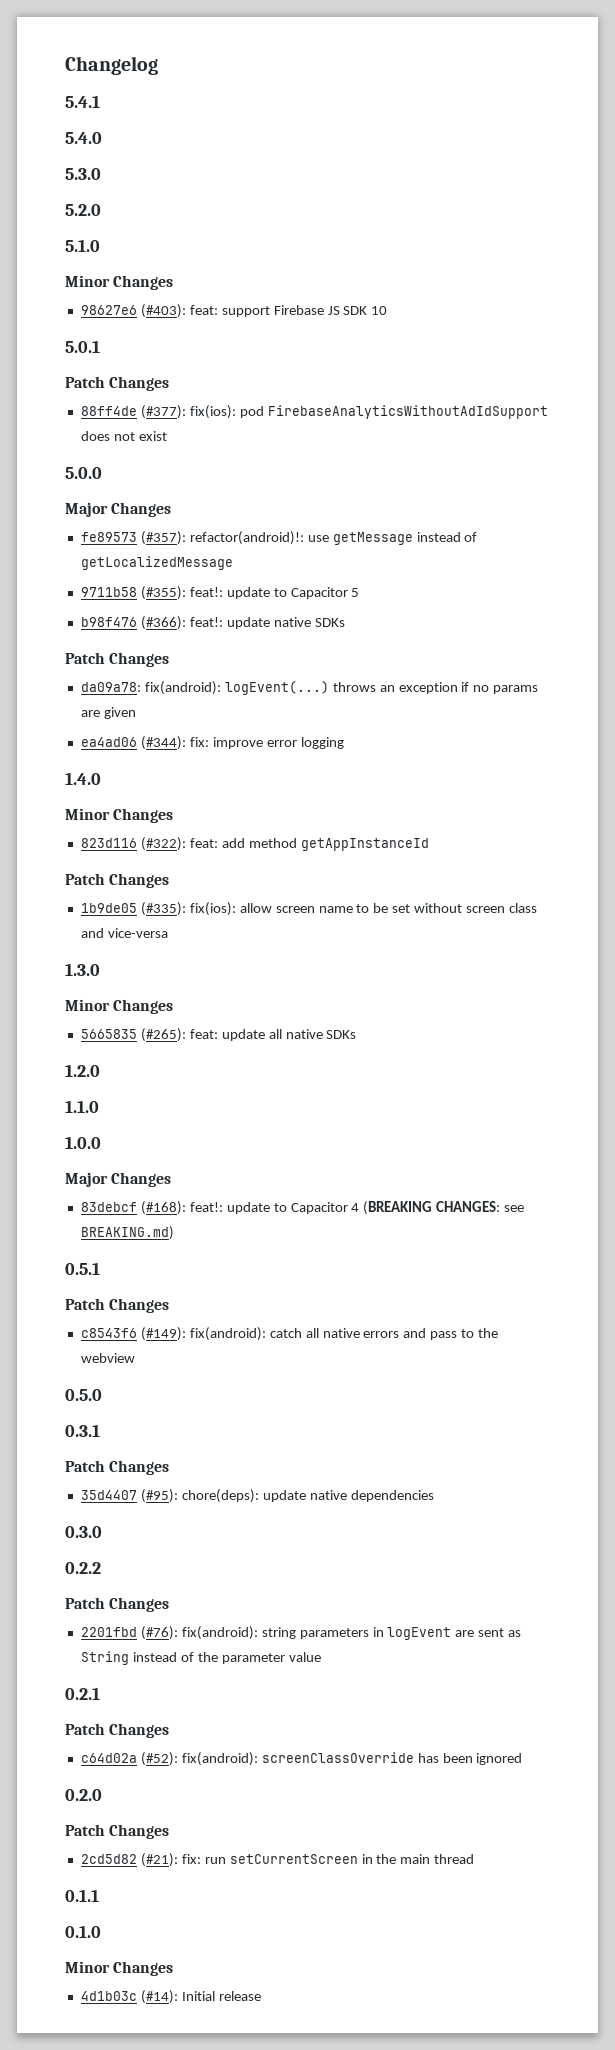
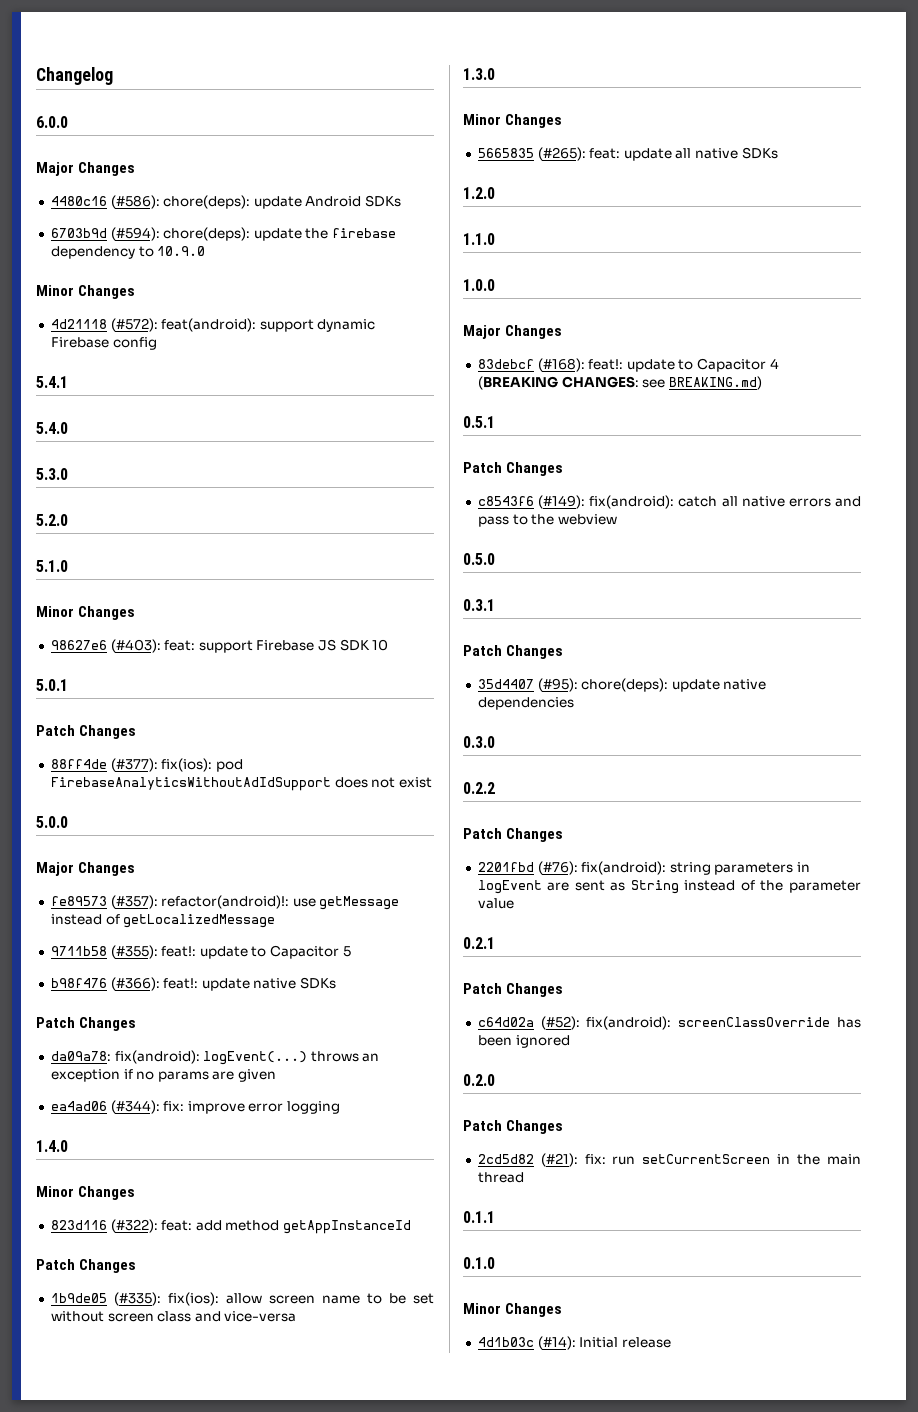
(158, 65) none -> [36,116,68,128] [36,162,136,176] [50,195,402,209] [50,227,397,241] [50,246,206,259] [36,285,136,299] [50,318,376,332] [50,337,157,350] // 6.0.0 // Major Changes // 4480c16 (#586): chore(deps): update Android SDKs // 6703b9d (#594): chore(deps): update the firebase dependency to 10.9.0 // Minor Changes // 4d21118 (#572): feat(android): support dynamic Firebase config

